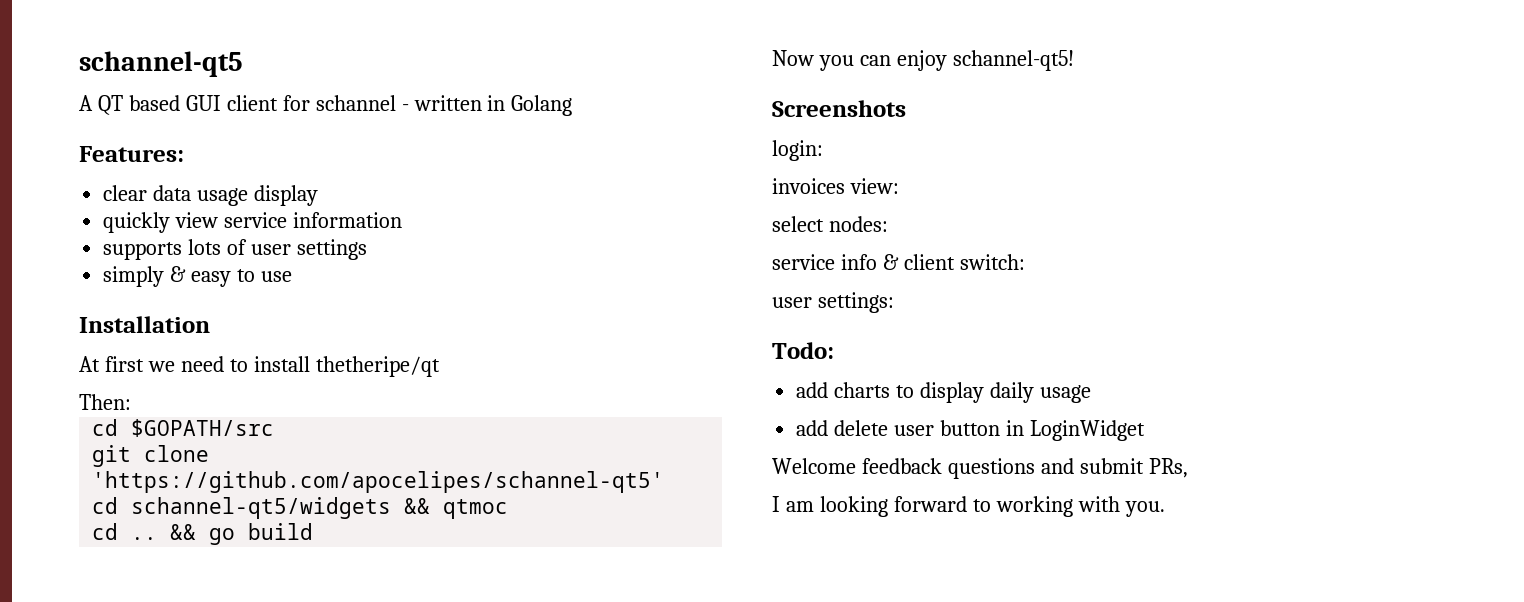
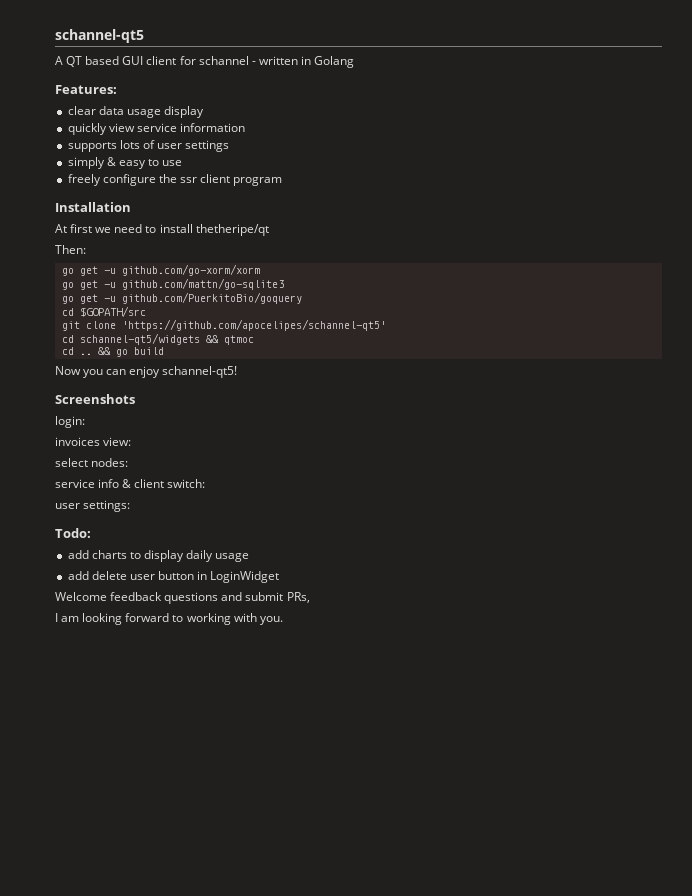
(292, 276) none -> [67,174,283,186] // freely configure the ssr client program
(131, 402) none -> [61,264,260,276] [61,278,284,290] [61,292,302,304] // go get -u github.com/go-xorm/xorm // go get -u github.com/mattn/go-sqlite3 // go get -u github.com/PuerkitoBio/goquery

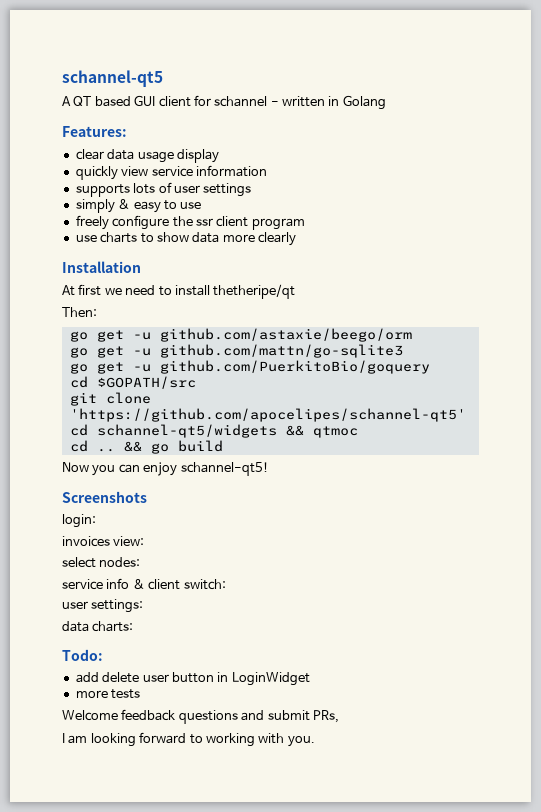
(283, 181) none -> [75,232,296,246] // use charts to show data more clearly
[121,264,260,276] github.com/go-xorm/xorm -> [159,328,412,342] github.com/astaxie/beego/orm
(131, 506) none -> [62,621,134,632] // data charts:
[67,550,250,562] // add charts to display daily usage -> (103, 655) none
(280, 577) none -> [75,689,141,699] // more tests

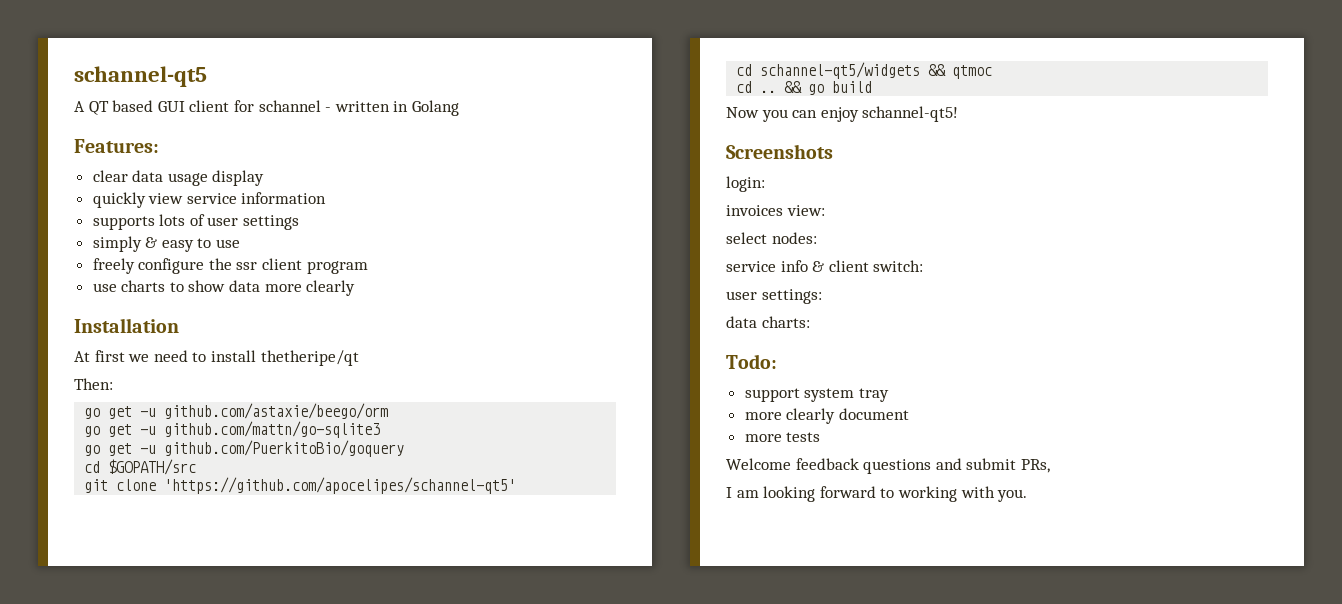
[75,672,310,686] add delete user button in LoginWidget -> [744,388,889,402] [744,408,909,424] support system tray // more clearly document

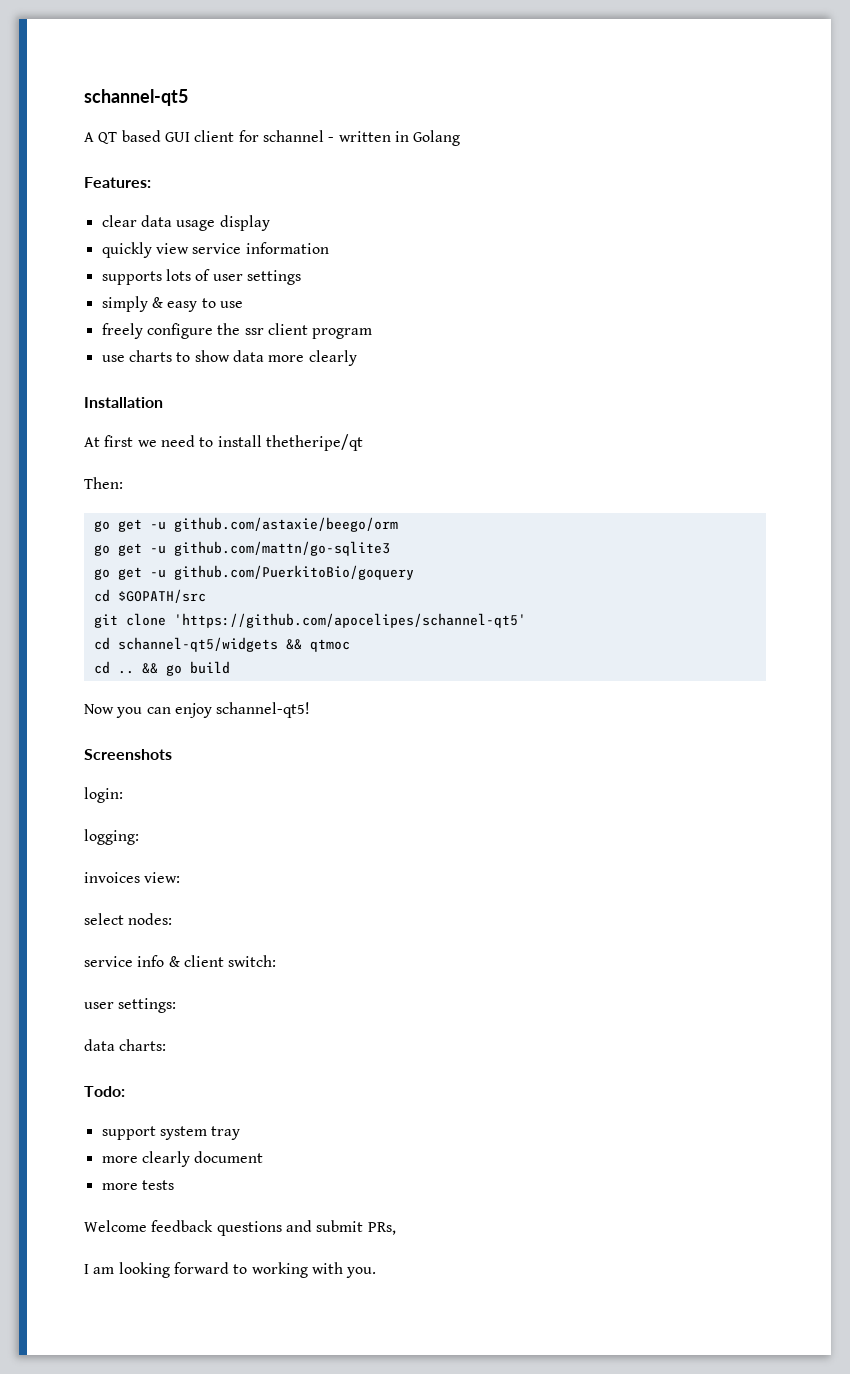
(765, 184) none -> [84,829,139,845] // logging:

